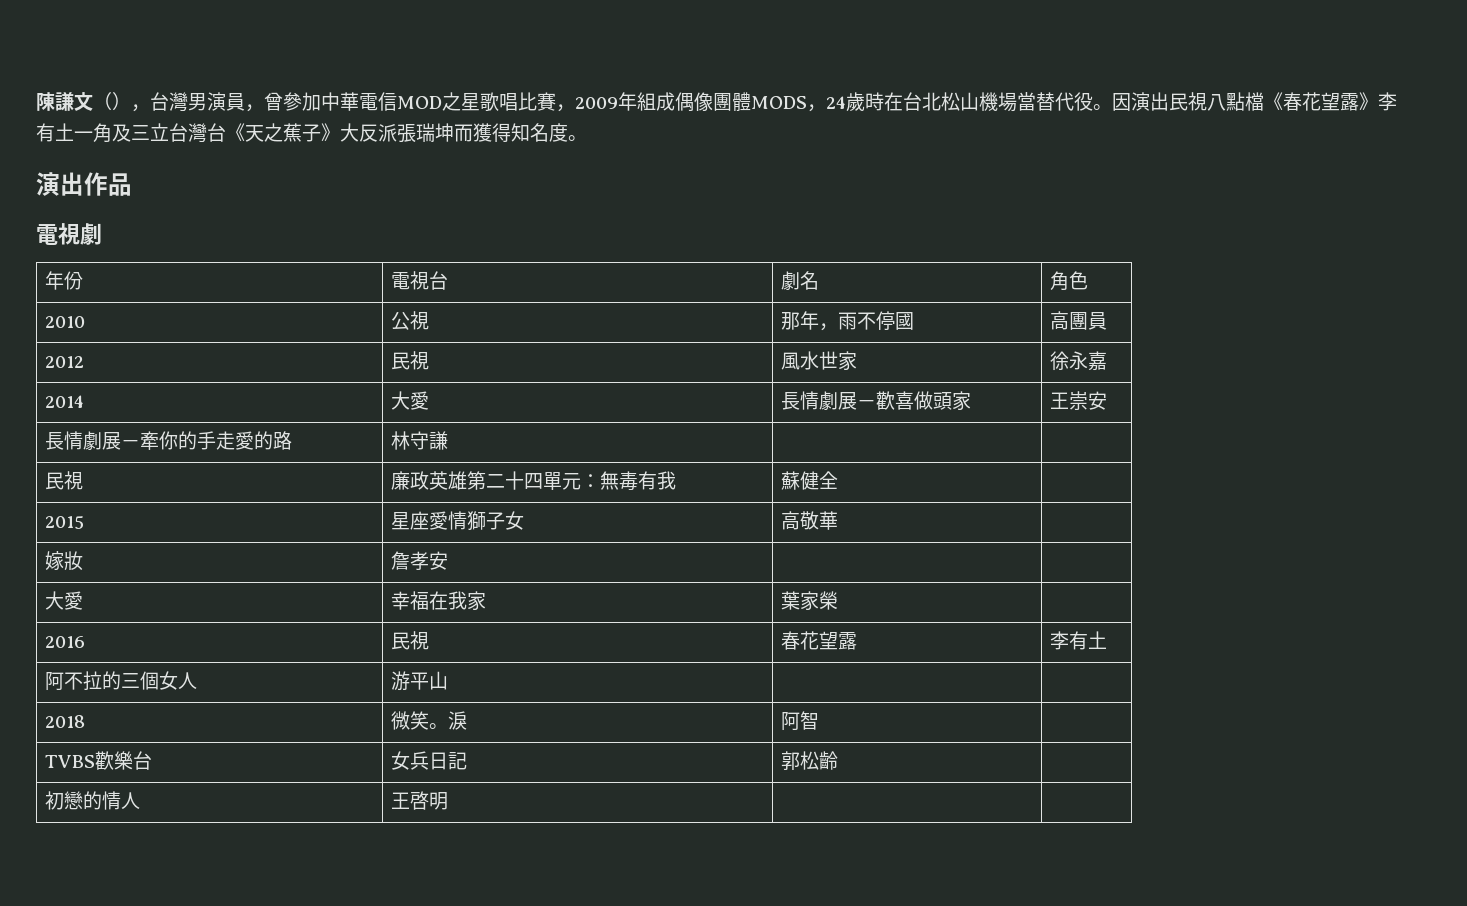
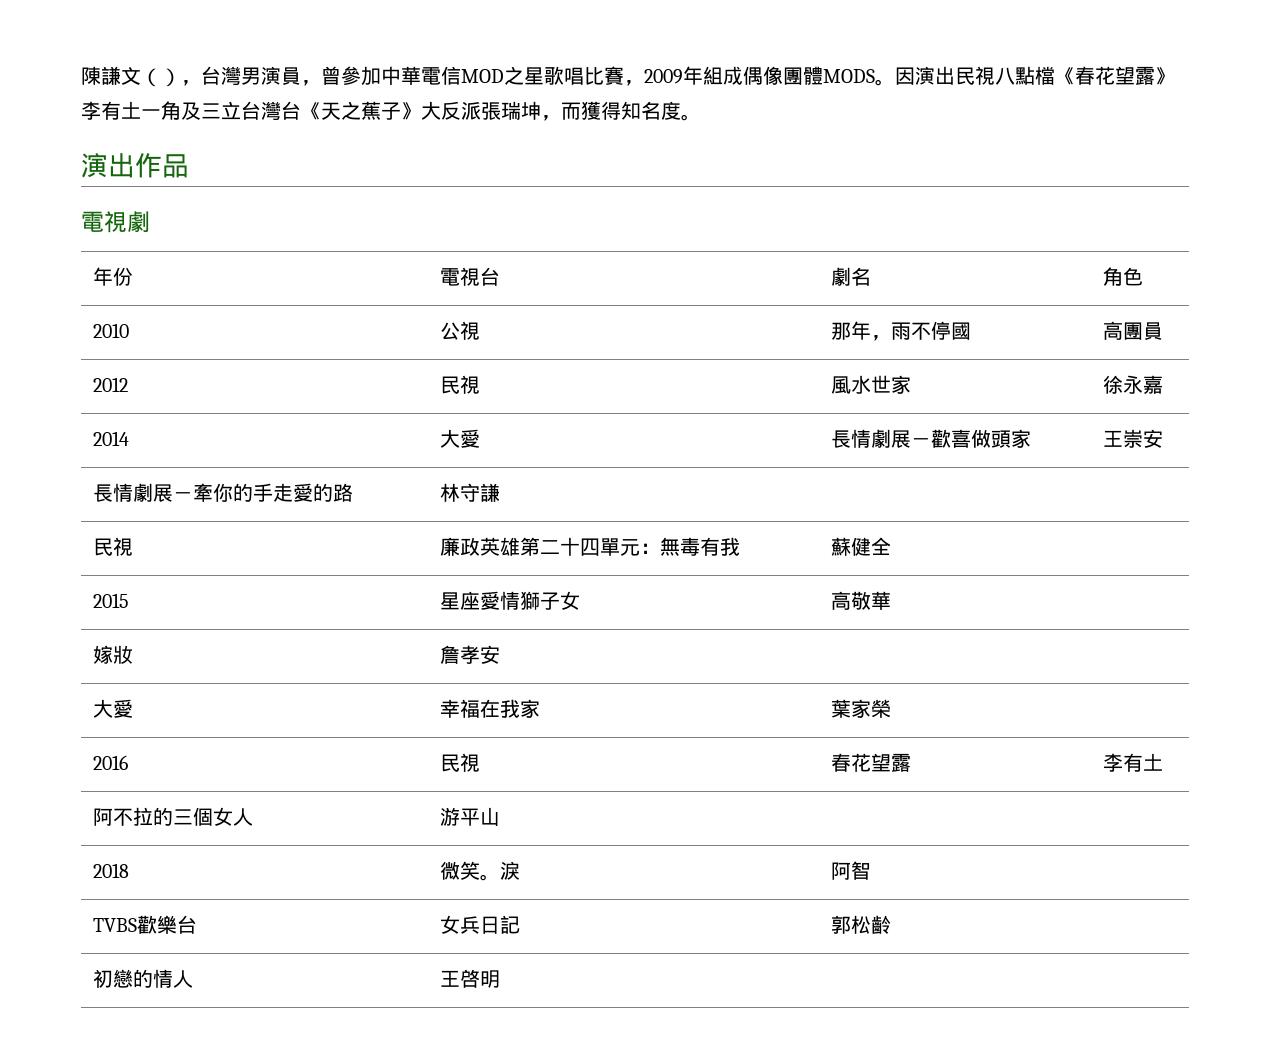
[807,92,1093,112] ，24歲時在台北松山機場當替代役 -> (875, 76) none
(454, 132) none -> [541,115,561,121] ，

